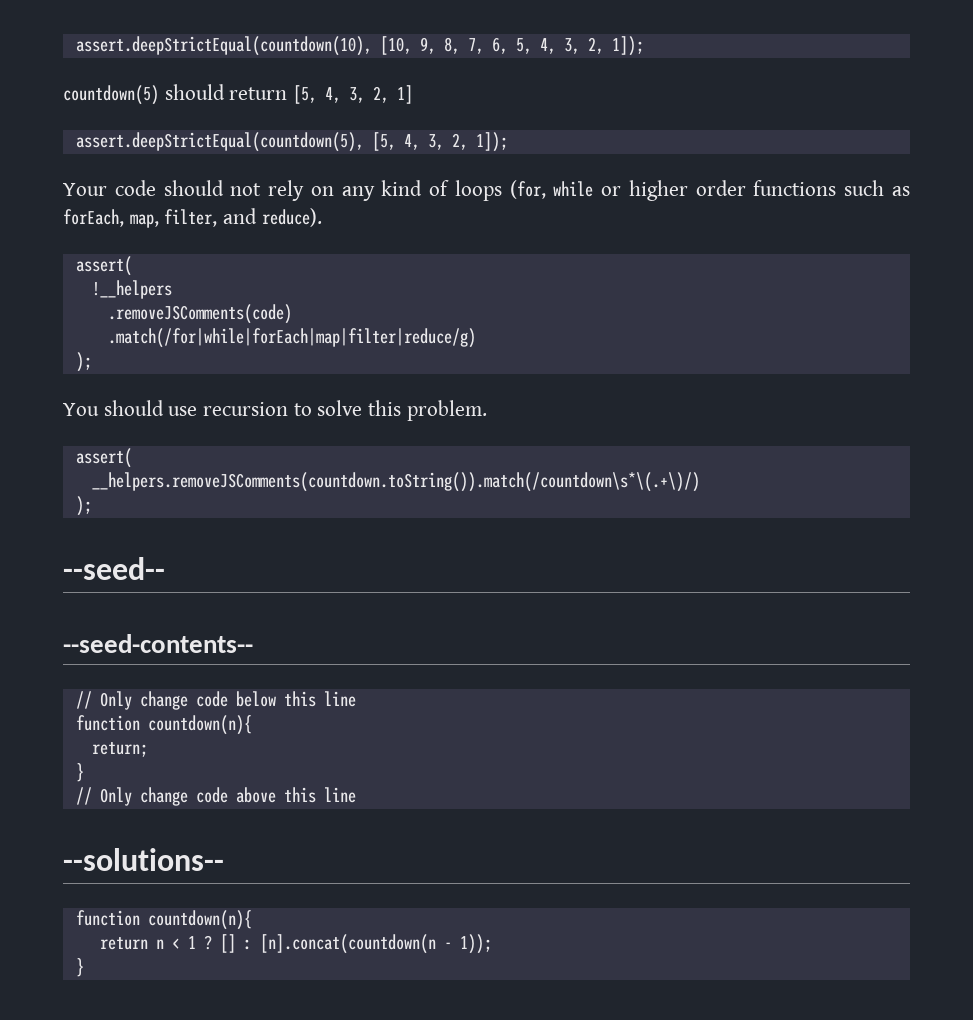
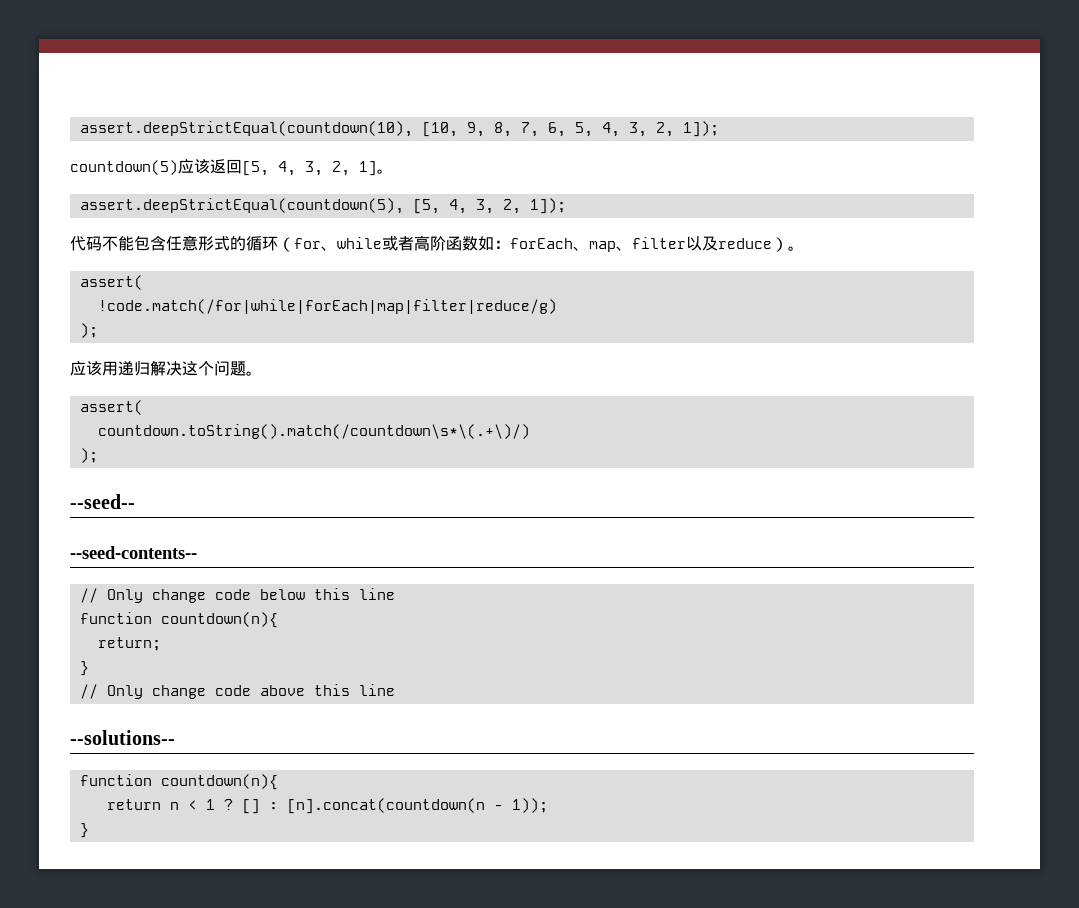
[164,84,288,100] should return -> [178,159,242,174] 应该返回
(414, 94) none -> [377,169,393,174] 。
[63,180,910,201] [63,208,322,228] [75,256,132,276] [91,280,172,299] [107,304,292,324] [107,328,476,348] [75,352,92,372] [63,400,487,421] [75,448,132,468] [91,472,700,492] Your code should not rely on any kind of loops (for, while or higher order functions such as forEach, map, filter, and reduce). // assert( // !__helpers // .removeJSComments(code) // .match(/for|while|forEach|map|filter|reduce/g) // ); // You should use recursion to solve this problem. // assert( // __helpers.removeJSComments(countdown.toString()).match(/countdown\s*\(.+\)/) -> [70,235,804,252] [79,275,143,290] [97,299,557,314] [79,323,98,338] [70,360,262,376] [79,400,143,415] [97,424,530,439] 代码不能包含任意形式的循环（for、while或者高阶函数如：forEach、map、filter以及reduce）。 // assert( // !code.match(/for|while|forEach|map|filter|reduce/g) // ); // 应该用递归解决这个问题。 // assert( // countdown.toString().match(/countdown\s*\(.+\)/)

